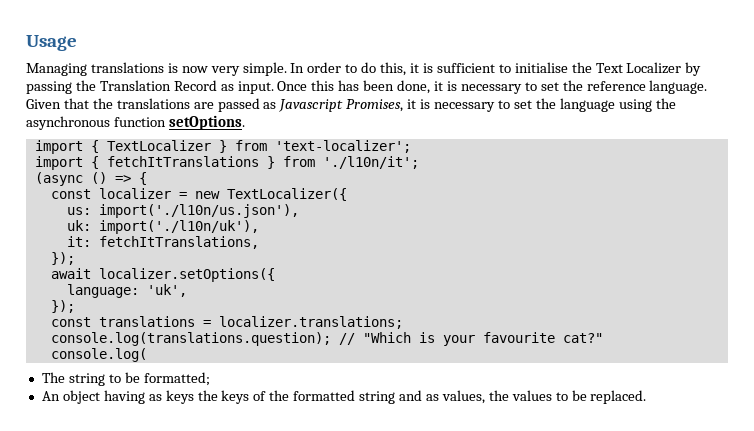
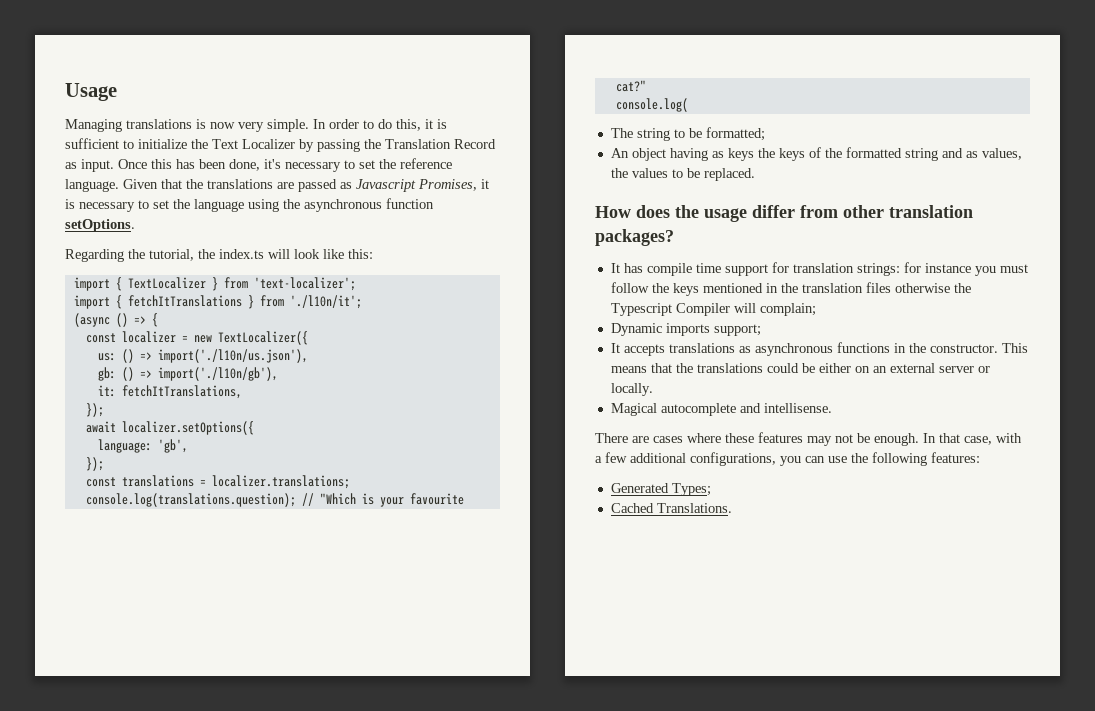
[514,62,568,73] initialise -> [138,139,187,149] initialize
[434,81,457,91] it is -> [264,159,281,169] it's
(245, 122) none -> [65,249,373,262] // Regarding the tutorial, the index.ts will look like this:
(91, 211) none -> [121,349,152,363] () =>
[66,220,259,234] uk: import('./l10n/uk'), -> [97,367,278,381] gb: () => import('./l10n/gb'),
[146,284,187,297] 'uk', -> [157,439,188,453] 'gb',
(647, 397) none -> [595,205,973,222] [595,229,674,246] [610,262,1028,276] [610,282,971,296] [610,303,816,316] [610,323,761,336] [610,342,1028,356] [610,363,990,373] [610,383,653,396] [610,403,832,416] [595,432,1022,446] [595,452,980,466] [610,483,711,496] [610,503,732,513] // How does the usage differ from other translation packages? // It has compile time support for translation strings: for instance you must follow the keys mentioned in the translation files otherwise the Typescript Compiler will complain; // Dynamic imports support; // It accepts translations as asynchronous functions in the constructor. This means that the translations could be either on an external server or locally. // Magical autocomplete and intellisense. // There are cases where these features may not be enough. In that case, with a few additional configurations, you can use the following features: // Generated Types; // Cached Translations.

